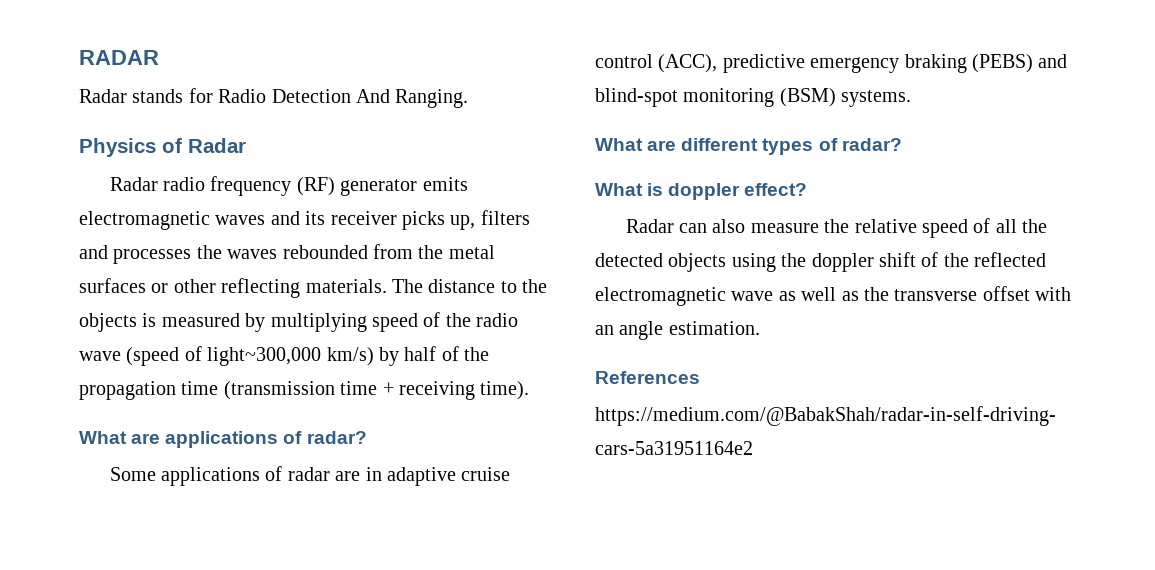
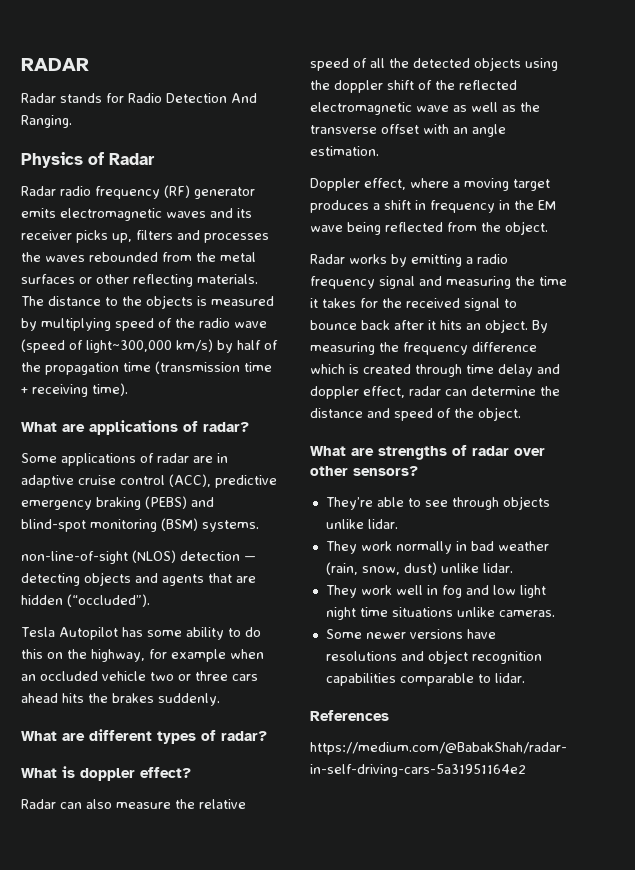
(912, 98) none -> [21,550,256,564] [21,572,256,586] [21,594,150,607] [21,627,261,640] [21,649,264,662] [21,671,258,681] [21,693,220,706] // non-line-of-sight (NLOS) detection — detecting objects and agents that are hidden (“occluded”). // Tesla Autopilot has some ability to do this on the highway, for example when an occluded vehicle two or three cars ahead hits the brakes suddenly.
(760, 328) none -> [310,178,550,191] [310,200,556,213] [310,221,548,235] [310,254,508,267] [310,276,567,289] [310,298,517,311] [310,319,548,333] [310,342,537,355] [310,364,560,377] [310,386,560,399] [310,407,521,421] [310,445,545,460] [310,466,418,476] [325,496,550,510] [325,519,398,529] [325,541,549,554] [325,562,513,575] [325,585,546,598] [325,607,555,620] [325,629,496,639] [325,650,542,664] [325,673,525,686] // Doppler effect, where a moving target produces a shift in frequency in the EM wave being reflected from the object. // Radar works by emitting a radio frequency signal and measuring the time it takes for the received signal to bounce back after it hits an object. By measuring the frequency difference which is created through time delay and doppler effect, radar can determine the distance and speed of the object. // What are strengths of radar over other sensors? // They’re able to see through objects unlike lidar. // They work normally in bad weather (rain, snow, dust) unlike lidar. // They work well in fog and low light night time situations unlike cameras. // Some newer versions have resolutions and object recognition capabilities comparable to lidar.

